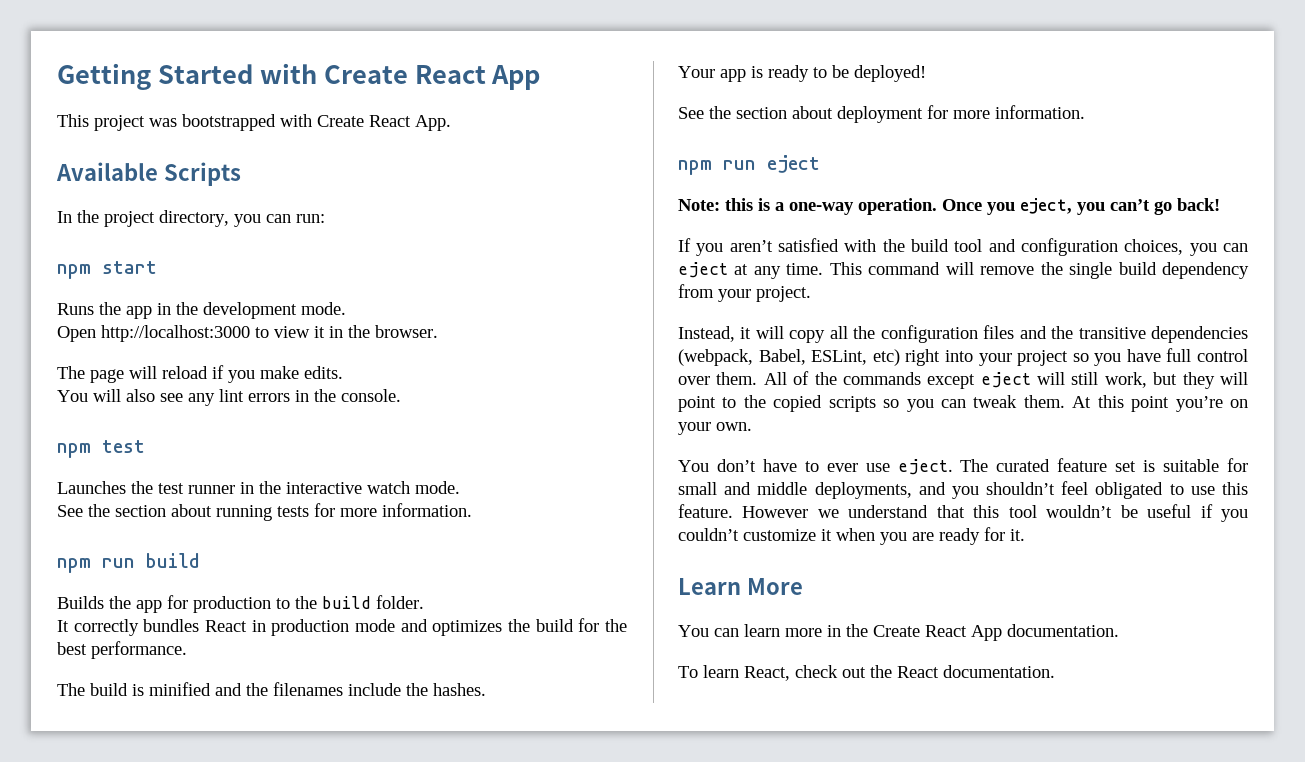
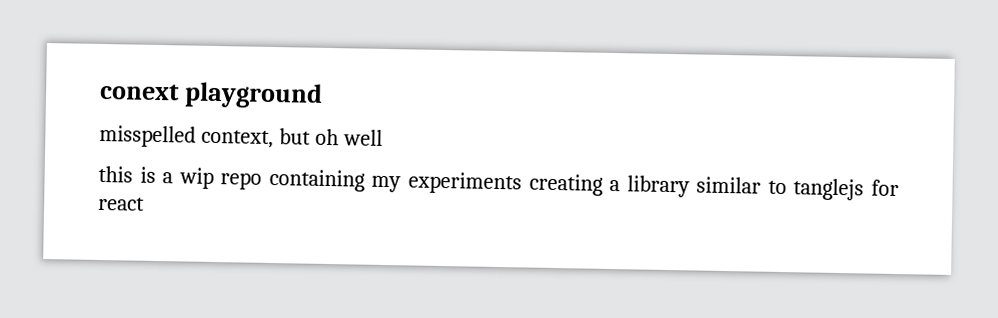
[57,63,541,90] [57,114,451,131] [56,162,241,186] [57,210,325,227] [57,261,157,279] [57,302,346,319] [57,325,438,342] [57,365,343,383] [57,389,401,406] [57,440,145,458] [57,481,460,494] [57,503,472,521] [57,553,200,573] [57,595,424,613] [57,618,627,636] [57,641,187,659] [57,682,486,696] [678,65,926,82] [678,105,1085,123] [678,155,820,175] [678,198,1220,215] [678,238,1248,256] [678,262,1249,279] [678,284,811,302] [678,325,1248,343] [678,348,1248,366] [678,371,1248,389] [678,395,1248,412] [678,422,752,435] [678,458,1248,475] [678,481,1248,499] [678,504,1248,522] [678,527,1025,545] [678,578,803,595] [678,624,1119,641] [678,665,1055,681] Getting Started with Create React App // This project was bootstrapped with Create React App. // Available Scripts // In the project directory, you can run: // npm start // Runs the app in the development mode. // Open http://localhost:3000 to view it in the browser. // The page will reload if you make edits. // You will also see any lint errors in the console. // npm test // Launches the test runner in the interactive watch mode. // See the section about running tests for more information. // npm run build // Builds the app for production to the build folder. // It correctly bundles React in production mode and optimizes the build for the best performance. // The build is minified and the filenames include the hashes. // Your app is ready to be deployed! // See the section about deployment for more information. // npm run eject // Note: this is a one-way operation. Once you eject, you can’t go back! // If you aren’t satisfied with the build tool and configuration choices, you can eject at any time. This command will remove the single build dependency from your project. // Instead, it will copy all the configuration files and the transitive dependencies (webpack, Babel, ESLint, etc) right into your project so you have full control over them. All of the commands except eject will still work, but they will point to the copied scripts so you can tweak them. At this point you’re on your own. // You don’t have to ever use eject. The curated feature set is suitable for small and middle deployments, and you shouldn’t feel obligated to use this feature. However we understand that this tool wouldn’t be useful if you couldn’t customize it when you are ready for it. // Learn More // You can learn more in the Create React App documentation. // To learn React, check out the React documentation. -> [99,81,323,109] [99,124,383,149] [98,165,899,201] [98,196,145,211] conext playground // misspelled context, but oh well // this is a wip repo containing my experiments creating a library similar to tanglejs for react

